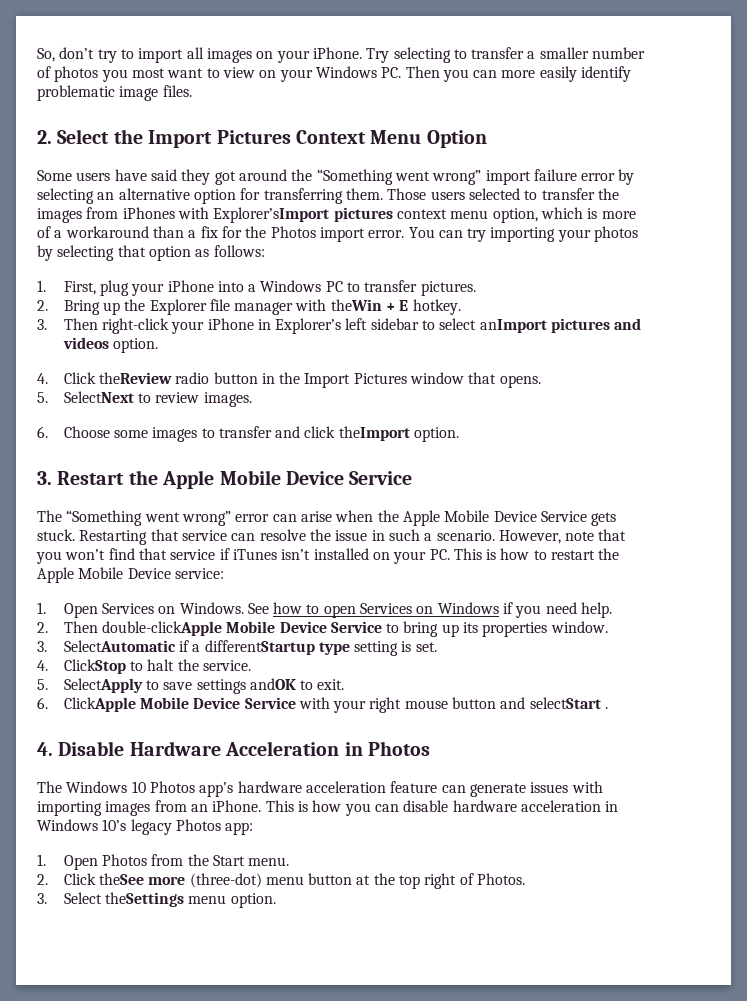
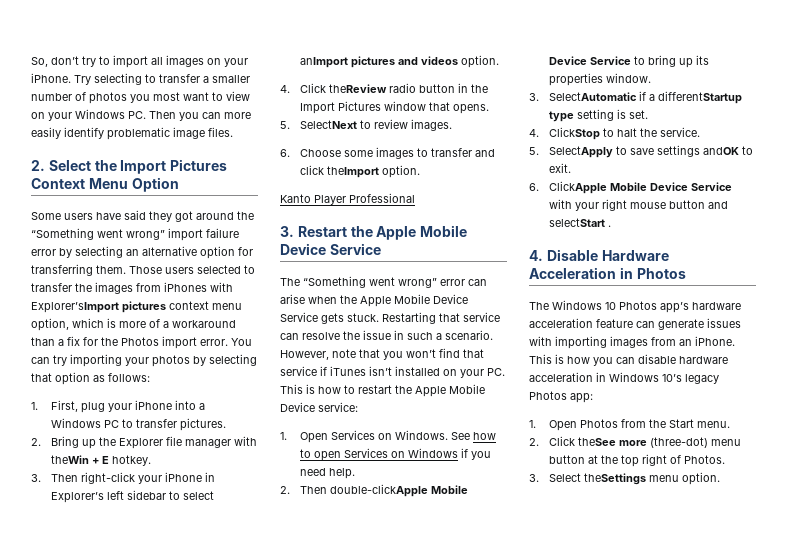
(460, 434) none -> [280,193,415,205] // Kanto Player Professional

